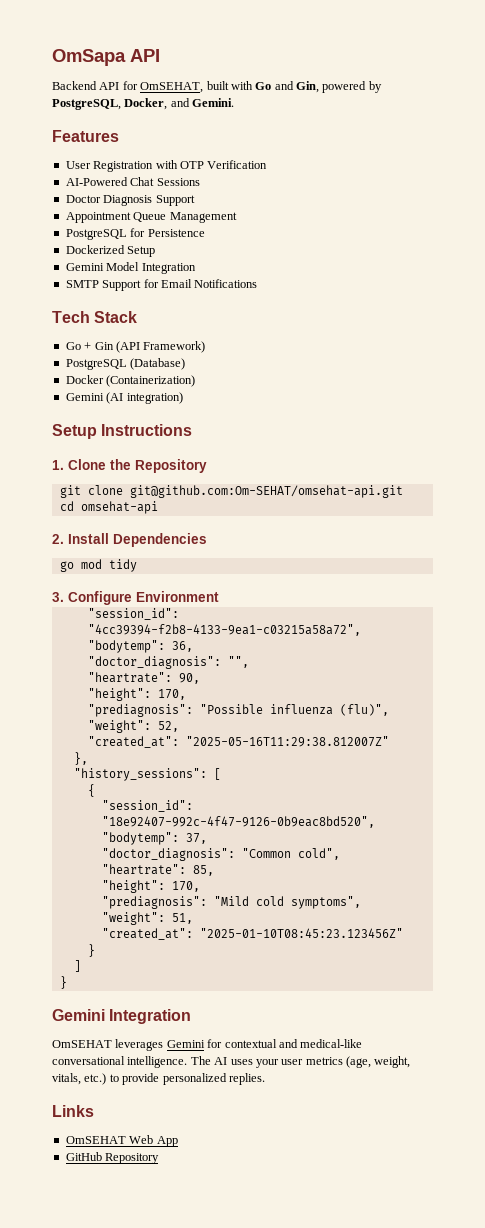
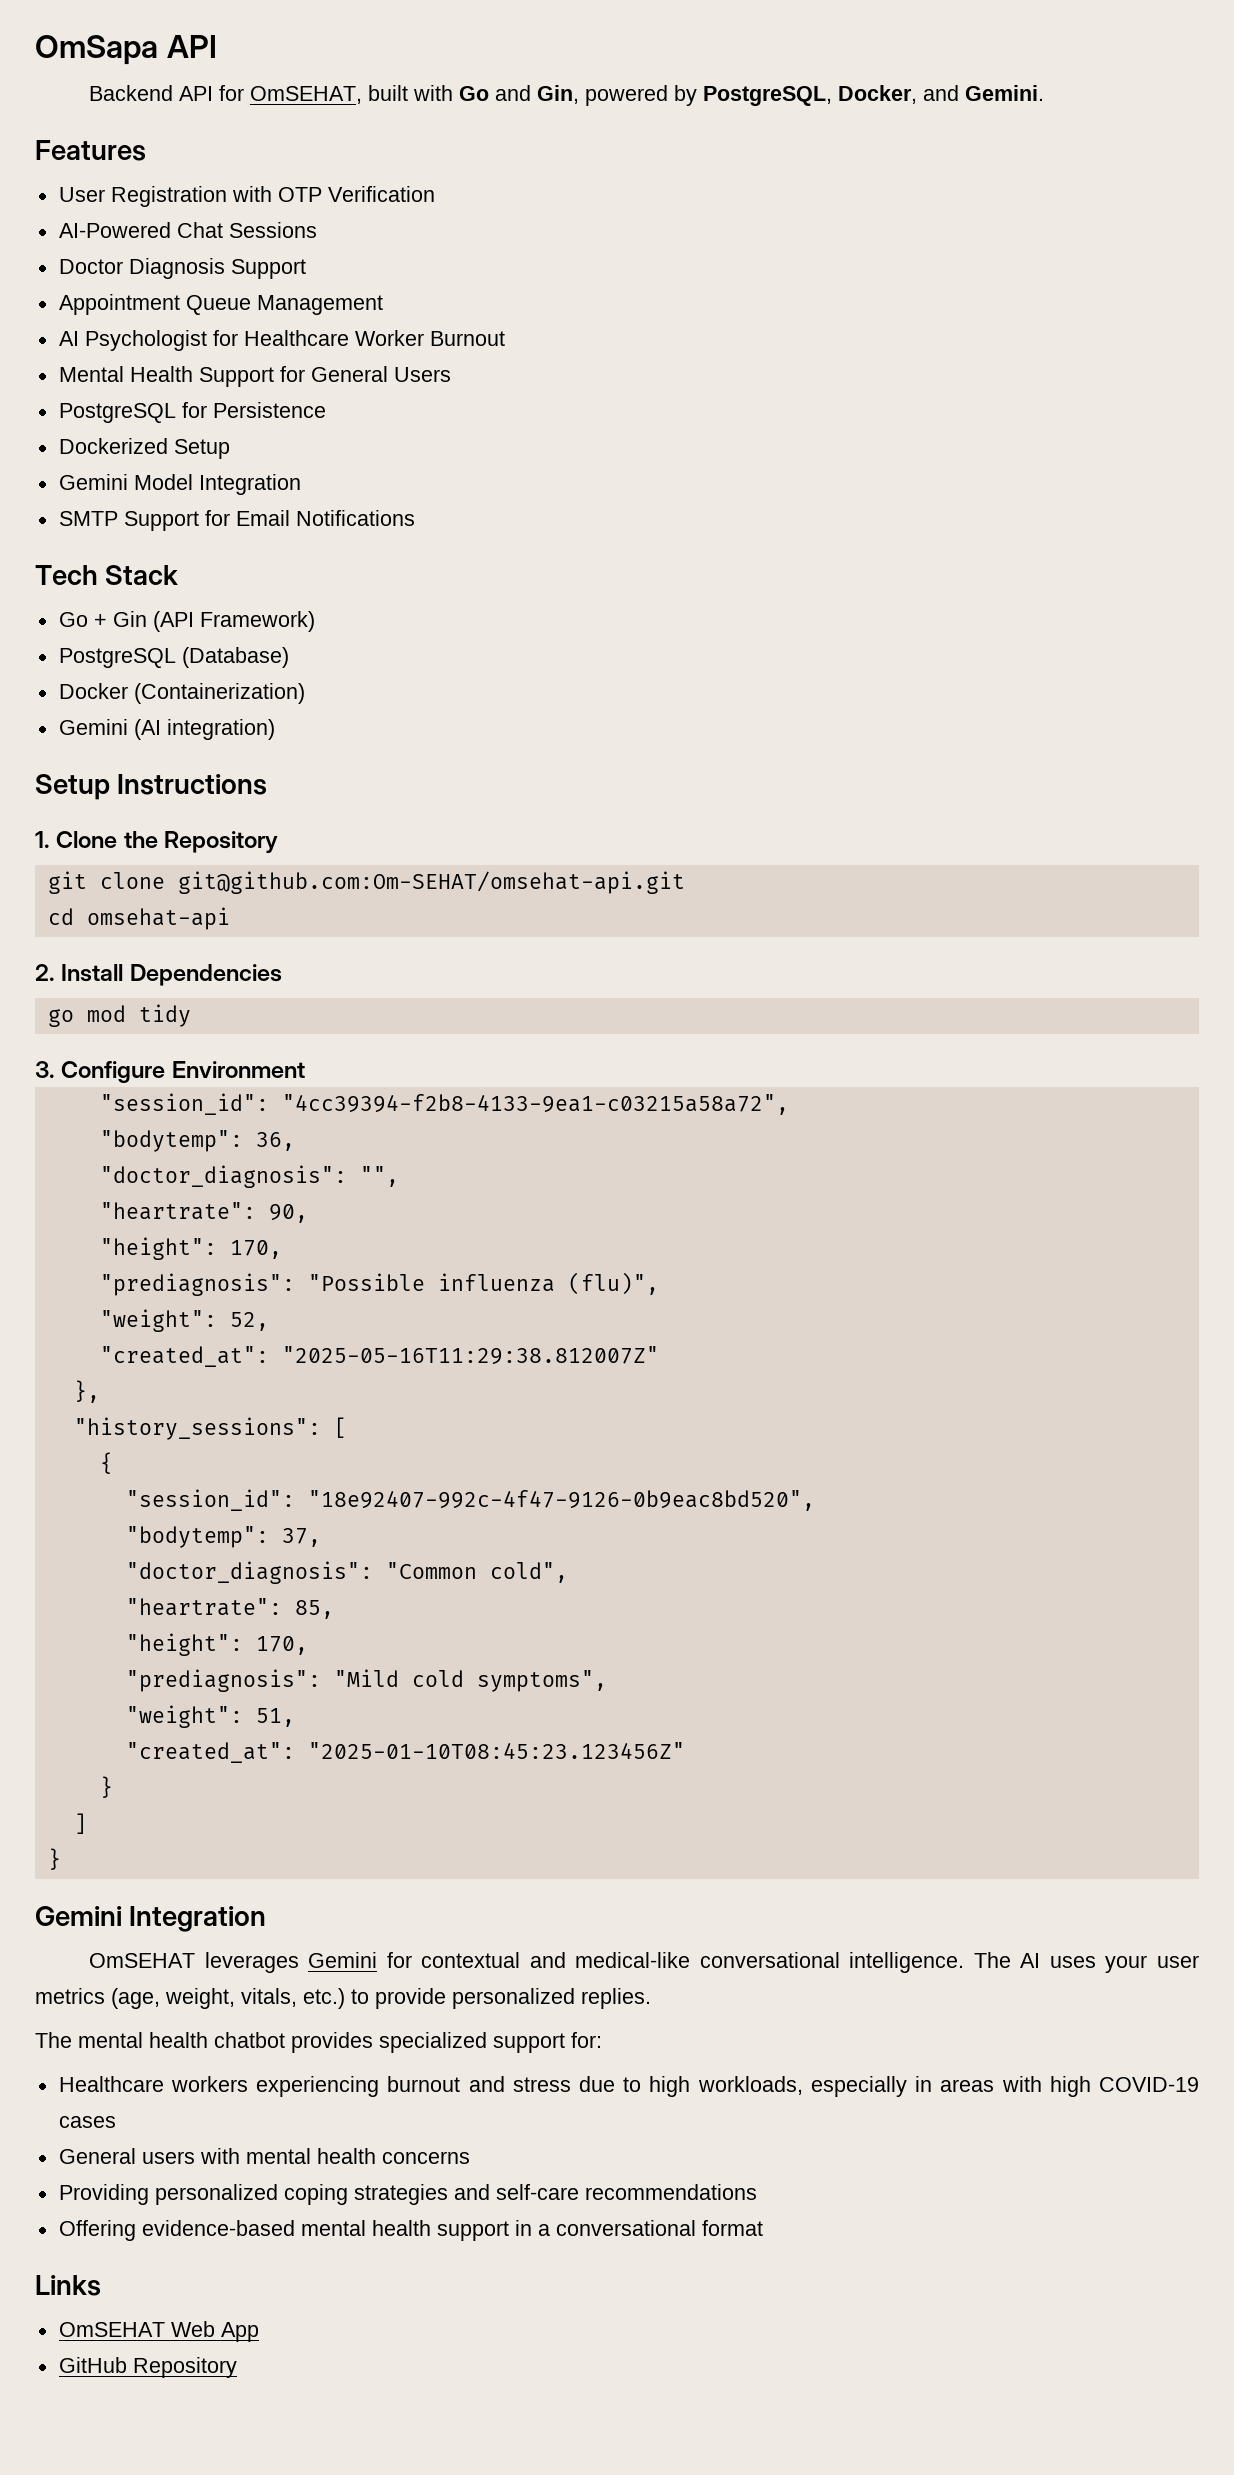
(237, 217) none -> [58,330,505,351] [58,366,451,387] // AI Psychologist for Healthcare Worker Burnout // Mental Health Support for General Users
(265, 1079) none -> [35,2032,602,2053] [58,2076,1200,2097] [58,2116,116,2128] [58,2148,470,2164] [58,2184,757,2205] [58,2220,763,2241] // The mental health chatbot provides specialized support for: // Healthcare workers experiencing burnout and stress due to high workloads, especially in areas with high COVID-19 cases // General users with mental health concerns // Providing personalized coping strategies and self-care recommendations // Offering evidence-based mental health support in a conversational format

